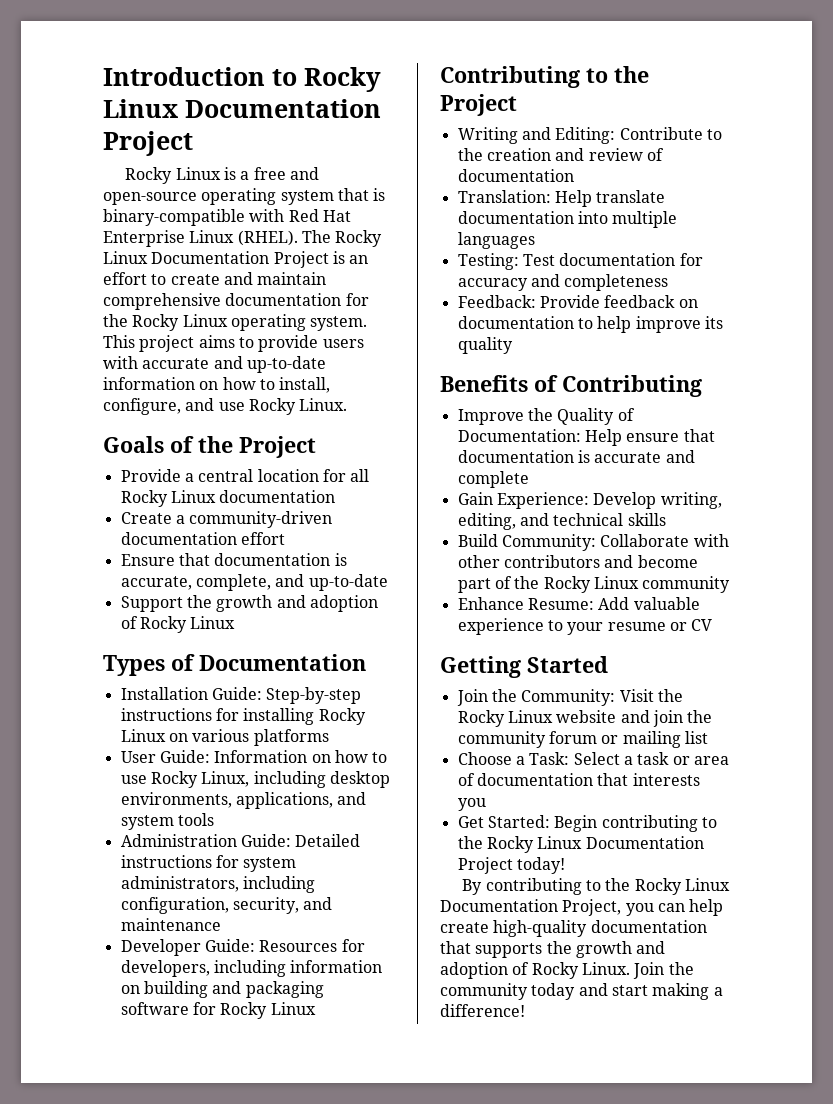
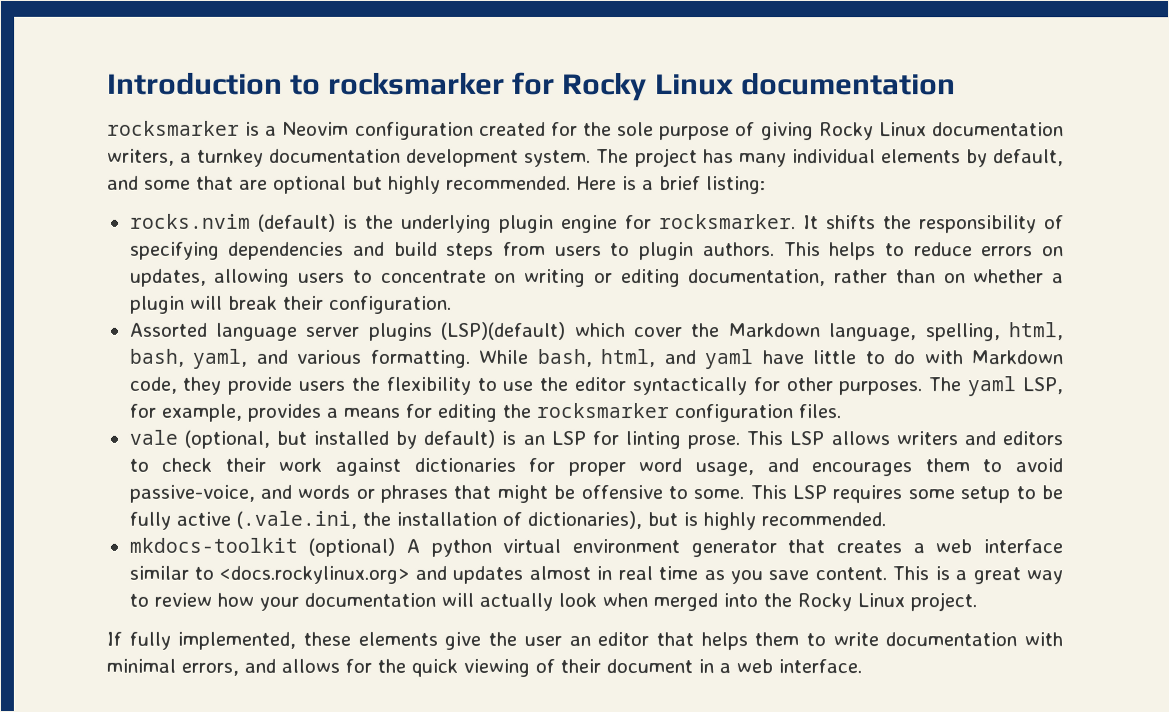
[304,67,381,92] [103,99,381,118] [103,131,193,156] [125,167,319,184] [103,188,386,205] [103,209,351,226] [103,230,383,247] [103,251,369,268] [103,272,327,285] [103,293,369,310] [103,314,368,331] [103,335,364,352] [103,356,326,373] [103,377,331,393] [103,398,348,415] [103,436,316,458] [120,469,370,482] [120,490,336,507] [120,511,333,528] [120,532,285,545] [120,553,347,566] [120,574,388,591] [120,595,378,612] [120,616,236,633] [103,654,366,676] [120,687,362,704] [120,708,366,725] [120,729,329,746] [120,750,388,763] [120,771,390,788] [120,792,367,809] [120,813,214,830] [120,834,361,847] [120,855,297,872] [120,876,315,893] [120,897,333,914] [120,918,221,931] [120,939,365,956] [120,960,383,977] [120,981,324,998] [120,1002,316,1019] [440,66,649,88] [440,94,517,116] [457,127,722,144] [457,148,664,161] [457,169,574,182] [457,190,666,207] [457,211,678,228] [457,232,535,249] [457,253,703,270] [457,274,669,291] [457,295,698,308] [457,316,723,333] [457,337,513,354] [440,375,702,397] [457,408,635,425] [457,429,715,446] [457,450,695,463] [457,471,529,488] [457,492,722,509] [457,513,666,530] [457,534,729,551] [457,555,698,568] [457,576,731,593] [457,597,700,610] [457,618,713,635] [440,656,608,678] [456,689,683,706] [457,710,713,727] [457,731,708,748] [457,752,729,765] [457,773,700,786] [457,798,486,811] [457,815,717,832] [457,836,704,853] [457,857,565,874] [462,878,730,895] [440,899,724,916] [440,920,707,937] [440,941,666,958] [440,962,694,979] [440,983,723,1000] [440,1004,525,1017] Rocky Linux Documentation Project // Rocky Linux is a free and open-source operating system that is binary-compatible with Red Hat Enterprise Linux (RHEL). The Rocky Linux Documentation Project is an effort to create and maintain comprehensive documentation for the Rocky Linux operating system. This project aims to provide users with accurate and up-to-date information on how to install, configure, and use Rocky Linux. // Goals of the Project // Provide a central location for all Rocky Linux documentation // Create a community-driven documentation effort // Ensure that documentation is accurate, complete, and up-to-date // Support the growth and adoption of Rocky Linux // Types of Documentation // Installation Guide: Step-by-step instructions for installing Rocky Linux on various platforms // User Guide: Information on how to use Rocky Linux, including desktop environments, applications, and system tools // Administration Guide: Detailed instructions for system administrators, including configuration, security, and maintenance // Developer Guide: Resources for developers, including information on building and packaging software for Rocky Linux // Contributing to the Project // Writing and Editing: Contribute to the creation and review of documentation // Translation: Help translate documentation into multiple languages // Testing: Test documentation for accuracy and completeness // Feedback: Provide feedback on documentation to help improve its quality // Benefits of Contributing // Improve the Quality of Documentation: Help ensure that documentation is accurate and complete // Gain Experience: Develop writing, editing, and technical skills // Build Community: Collaborate with other contributors and become part of the Rocky Linux community // Enhance Resume: Add valuable experience to your resume or CV // Getting Started // Join the Community: Visit the Rocky Linux website and join the community forum or mailing list // Choose a Task: Select a task or area of documentation that interests you // Get Started: Begin contributing to the Rocky Linux Documentation Project today! // By contributing to the Rocky Linux Documentation Project, you can help create high-quality documentation that supports the growth and adoption of Rocky Linux. Join the community today and start making a difference! -> [328,71,956,102] [107,120,1064,141] [107,148,1065,168] [107,175,766,195] [129,213,1064,234] [129,241,1065,261] [129,268,1065,288] [129,295,452,314] [129,321,1064,342] [128,348,1064,370] [128,376,1064,397] [128,402,841,423] [128,429,1063,450] [128,457,1063,477] [128,484,1063,504] [128,510,886,531] [128,537,1063,558] [128,565,1064,585] [128,592,977,612] [106,631,1063,651] [106,658,862,677] rocksmarker for Rocky Linux documentation // rocksmarker is a Neovim configuration created for the sole purpose of giving Rocky Linux documentation writers, a turnkey documentation development system. The project has many individual elements by default, and some that are optional but highly recommended. Here is a brief listing: // rocks.nvim (default) is the underlying plugin engine for rocksmarker. It shifts the responsibility of specifying dependencies and build steps from users to plugin authors. This helps to reduce errors on updates, allowing users to concentrate on writing or editing documentation, rather than on whether a plugin will break their configuration. // Assorted language server plugins (LSP)(default) which cover the Markdown language, spelling, html, bash, yaml, and various formatting. While bash, html, and yaml have little to do with Markdown code, they provide users the flexibility to use the editor syntactically for other purposes. The yaml LSP, for example, provides a means for editing the rocksmarker configuration files. // vale (optional, but installed by default) is an LSP for linting prose. This LSP allows writers and editors to check their work against dictionaries for proper word usage, and encourages them to avoid passive-voice, and words or phrases that might be offensive to some. This LSP requires some setup to be fully active (.vale.ini, the installation of dictionaries), but is highly recommended. // mkdocs-toolkit (optional) A python virtual environment generator that creates a web interface similar to <docs.rockylinux.org> and updates almost in real time as you save content. This is a great way to review how your documentation will actually look when merged into the Rocky Linux project. // If fully implemented, these elements give the user an editor that helps them to write documentation with minimal errors, and allows for the quick viewing of their document in a web interface.

